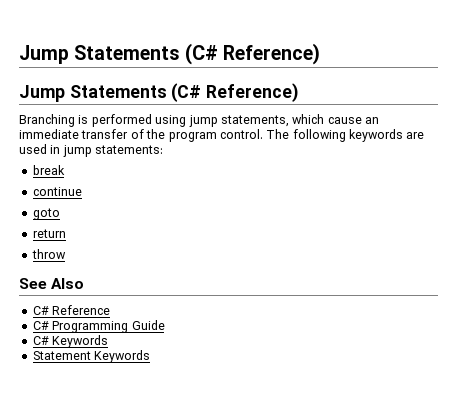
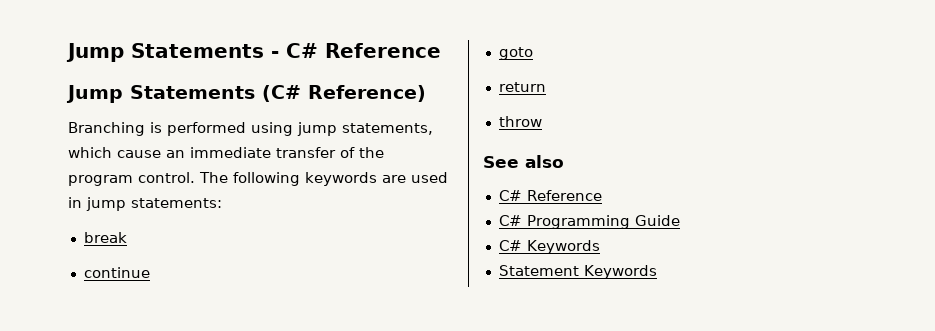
[19,43,320,65] Jump Statements (C# Reference) -> [66,43,441,62] Jump Statements - C# Reference
[51,278,85,289] Also -> [525,155,564,168] also

